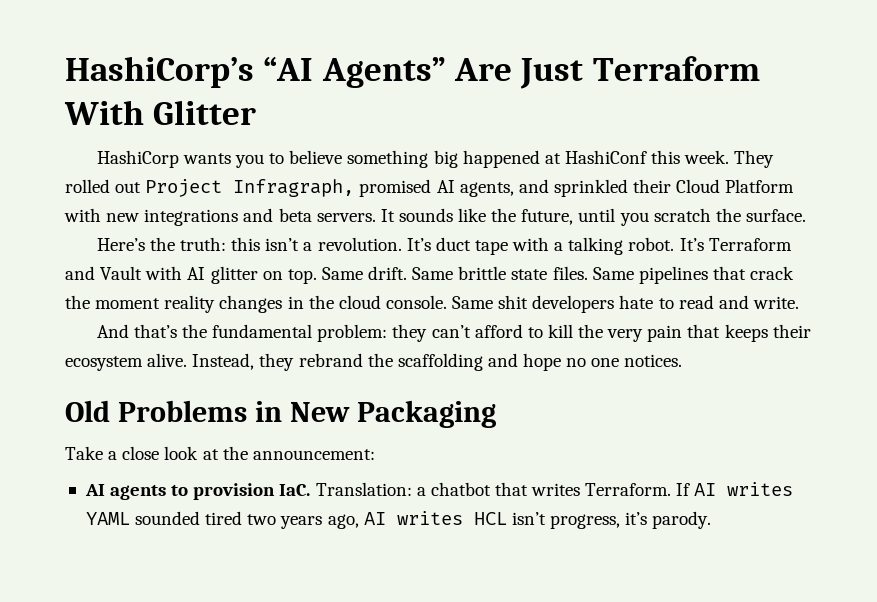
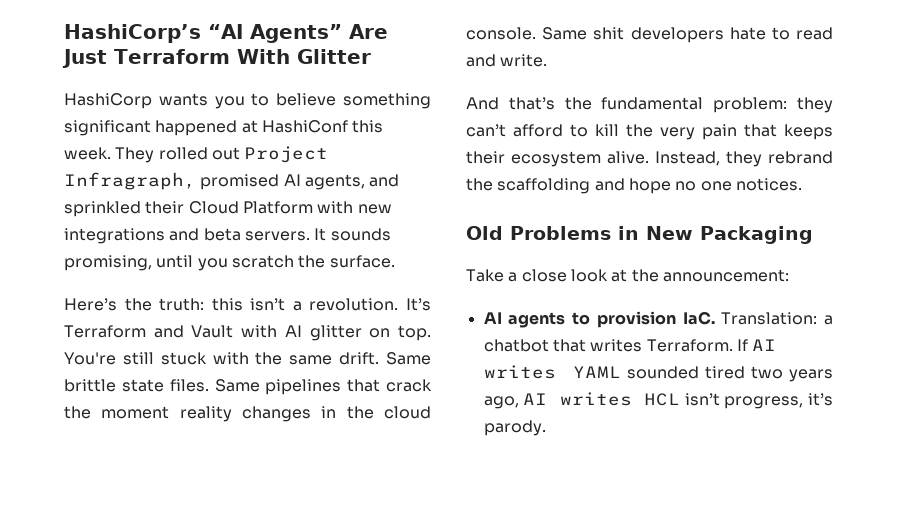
[433,150,458,168] big -> [64,120,151,136] significant
[458,208,574,225] like the future, -> [64,255,152,271] promising,
[435,237,704,255] duct tape with a talking robot. It’s -> (431, 304) none
[321,267,363,280] Same -> [64,352,333,365] You're still stuck with the same

